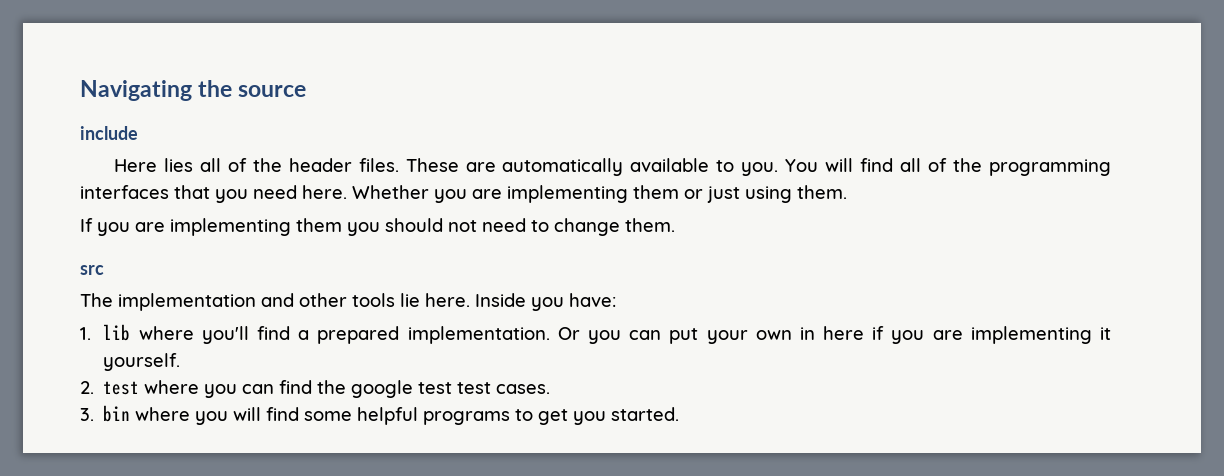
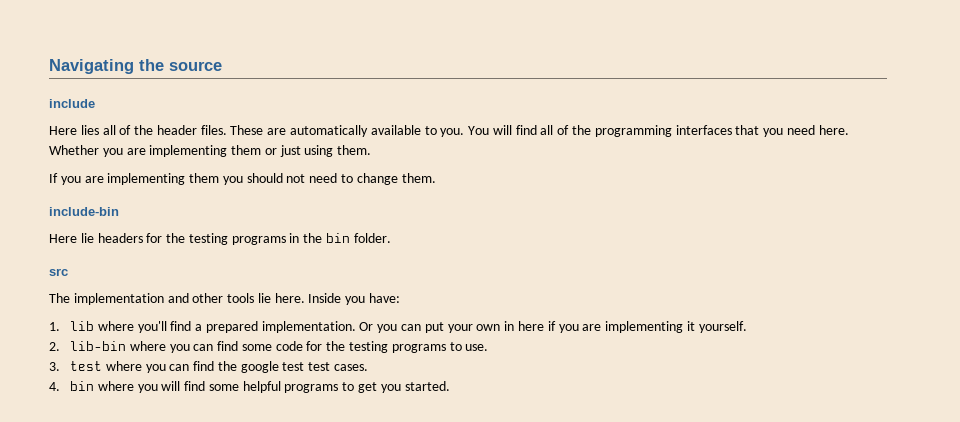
(675, 225) none -> [49,207,119,216] [49,233,391,245] // include-bin // Here lie headers for the testing programs in the bin folder.
(94, 387) none -> [70,341,489,353] [49,362,60,371] lib-bin where you can find some code for the testing programs to use. // 3.
[80,408,94,421] 3. -> [49,382,60,391] 4.

